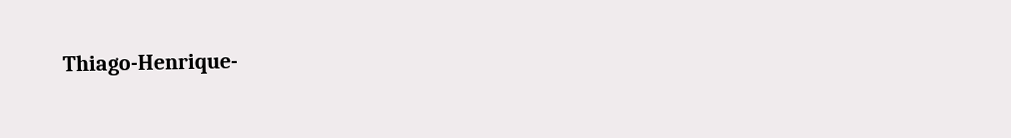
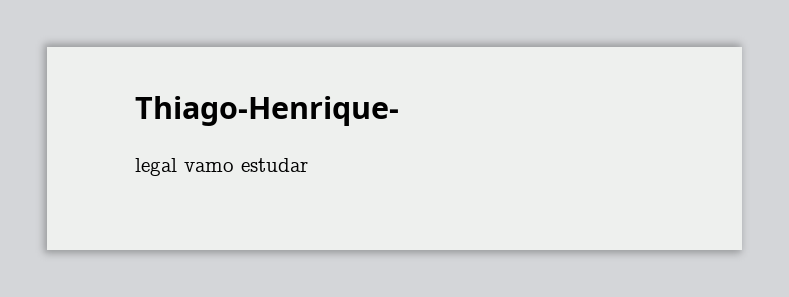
(239, 64) none -> [135,158,308,176] // legal vamo estudar

